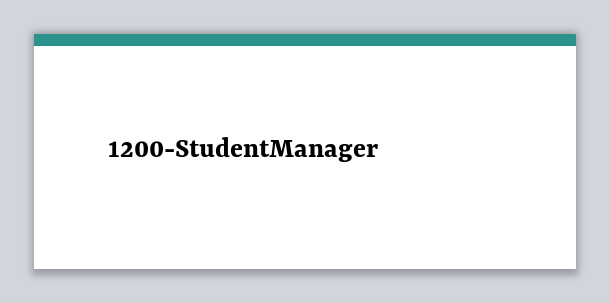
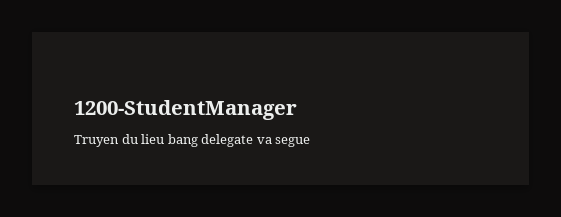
(378, 149) none -> [74,134,311,147] // Truyen du lieu bang delegate va segue

